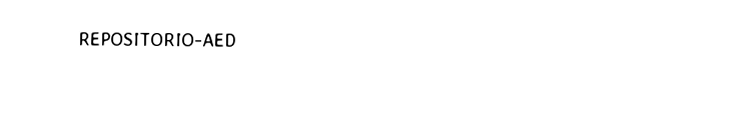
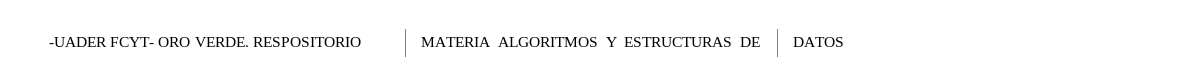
[78,32,237,47] REPOSITORIO-AED -> [49,37,844,47] -UADER FCYT- ORO VERDE. RESPOSITORIO MATERIA ALGORITMOS Y ESTRUCTURAS DE DATOS

